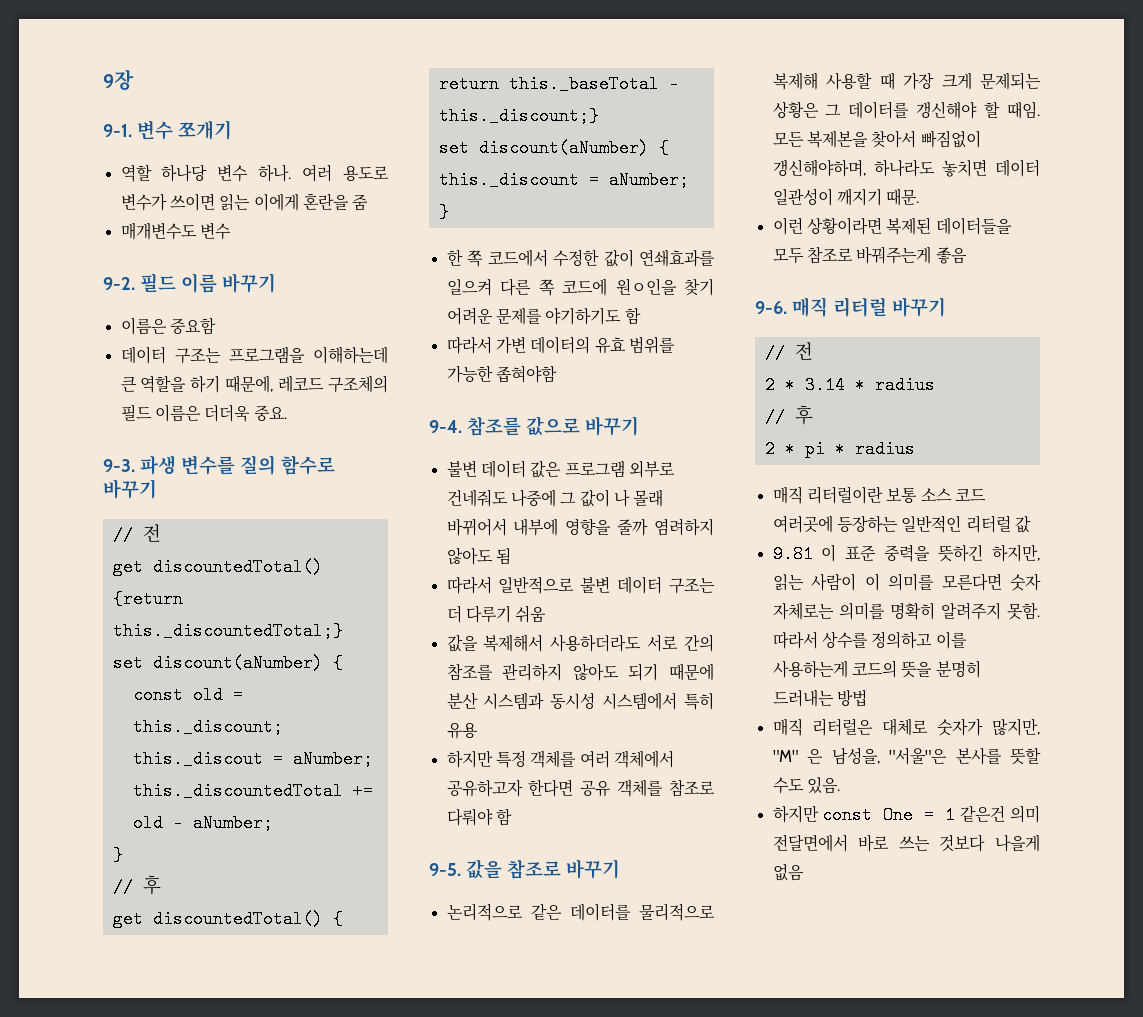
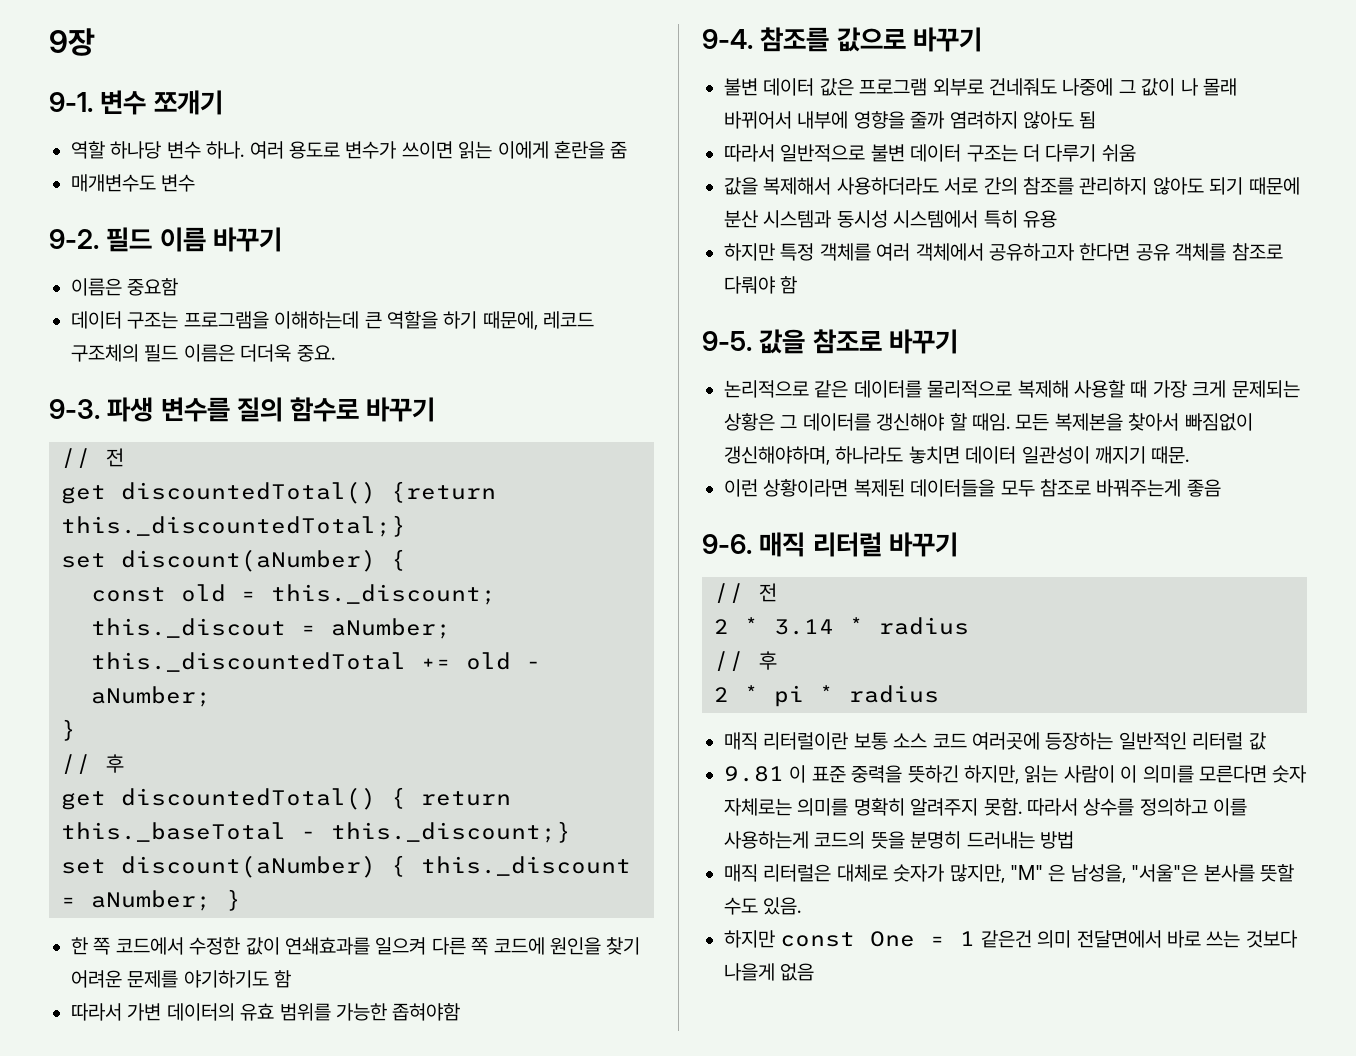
[615,278,677,295] 원ㅇ인을 -> [549,937,601,955] 원인을

